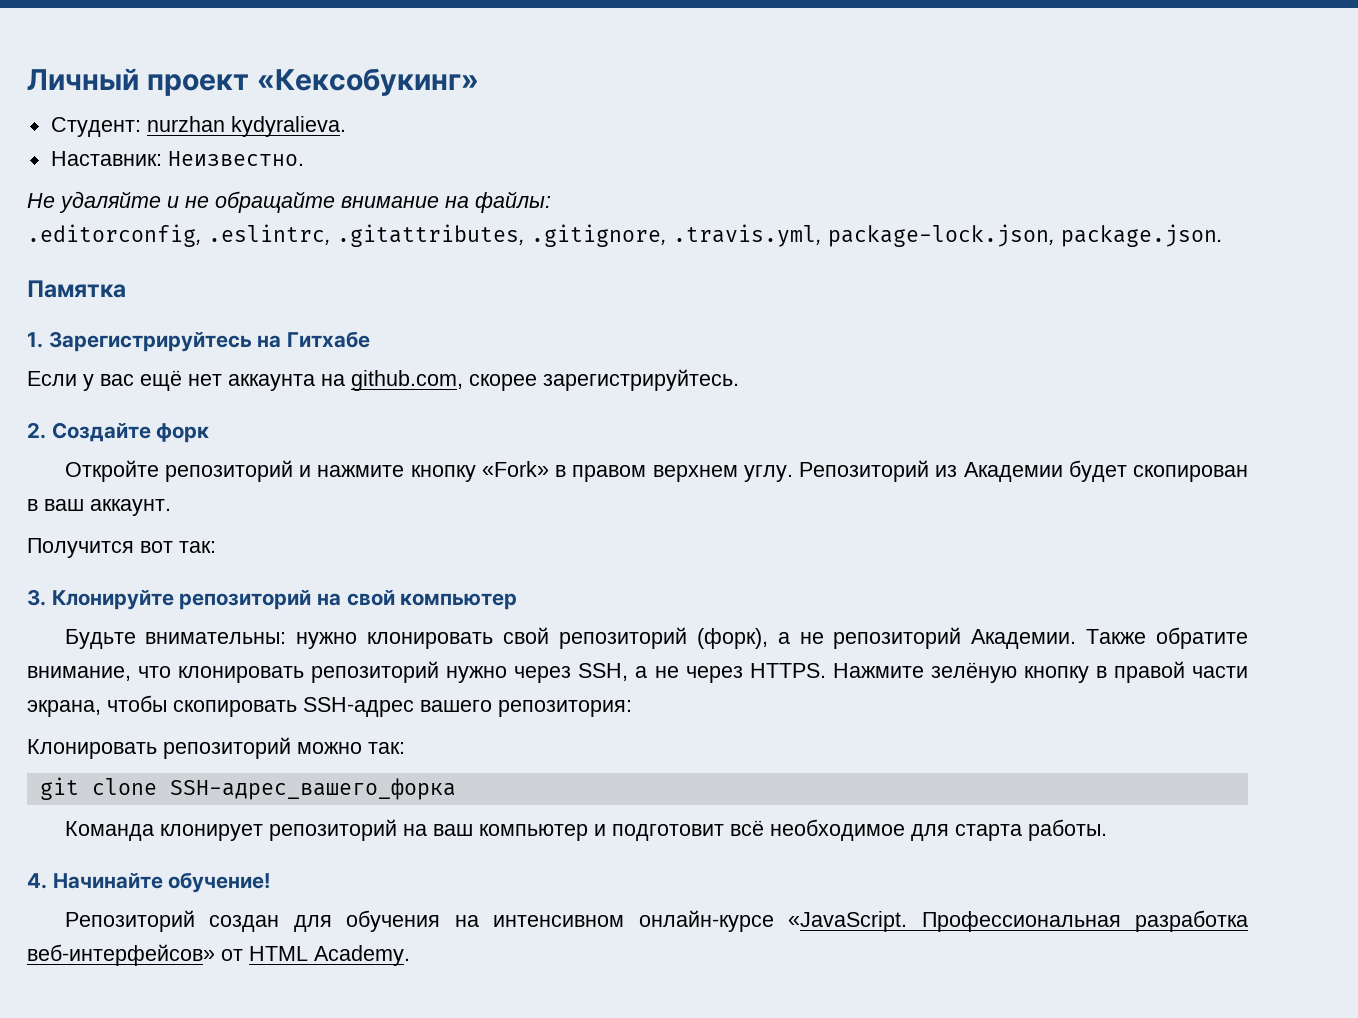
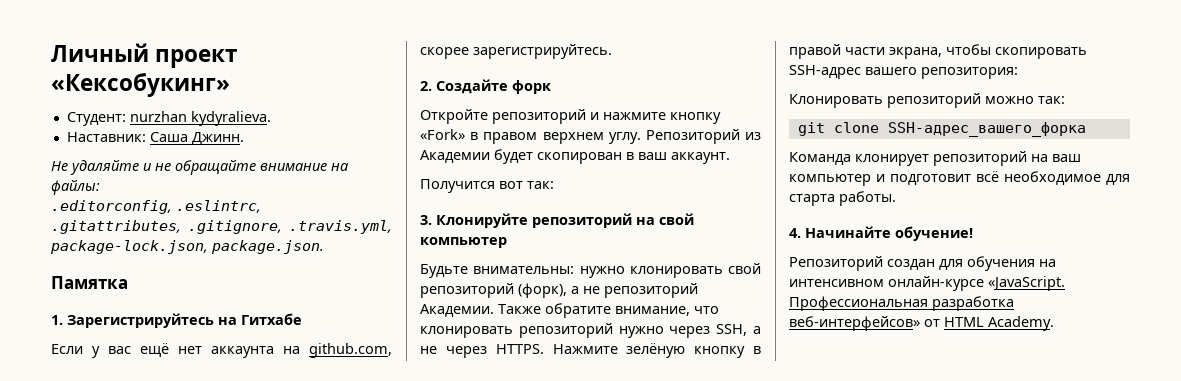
[167,151,304,166] Неизвестно. -> [149,132,244,145] Саша Джинн.

